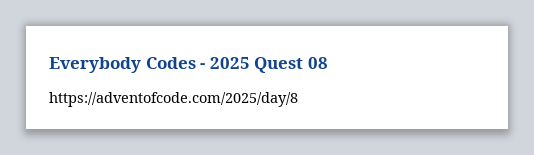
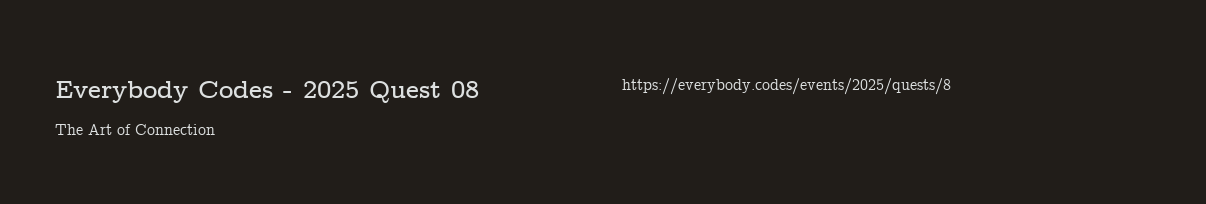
[49,92,298,107] https://adventofcode.com/2025/day/8 -> [55,124,215,135] [622,78,951,95] The Art of Connection // https://everybody.codes/events/2025/quests/8

